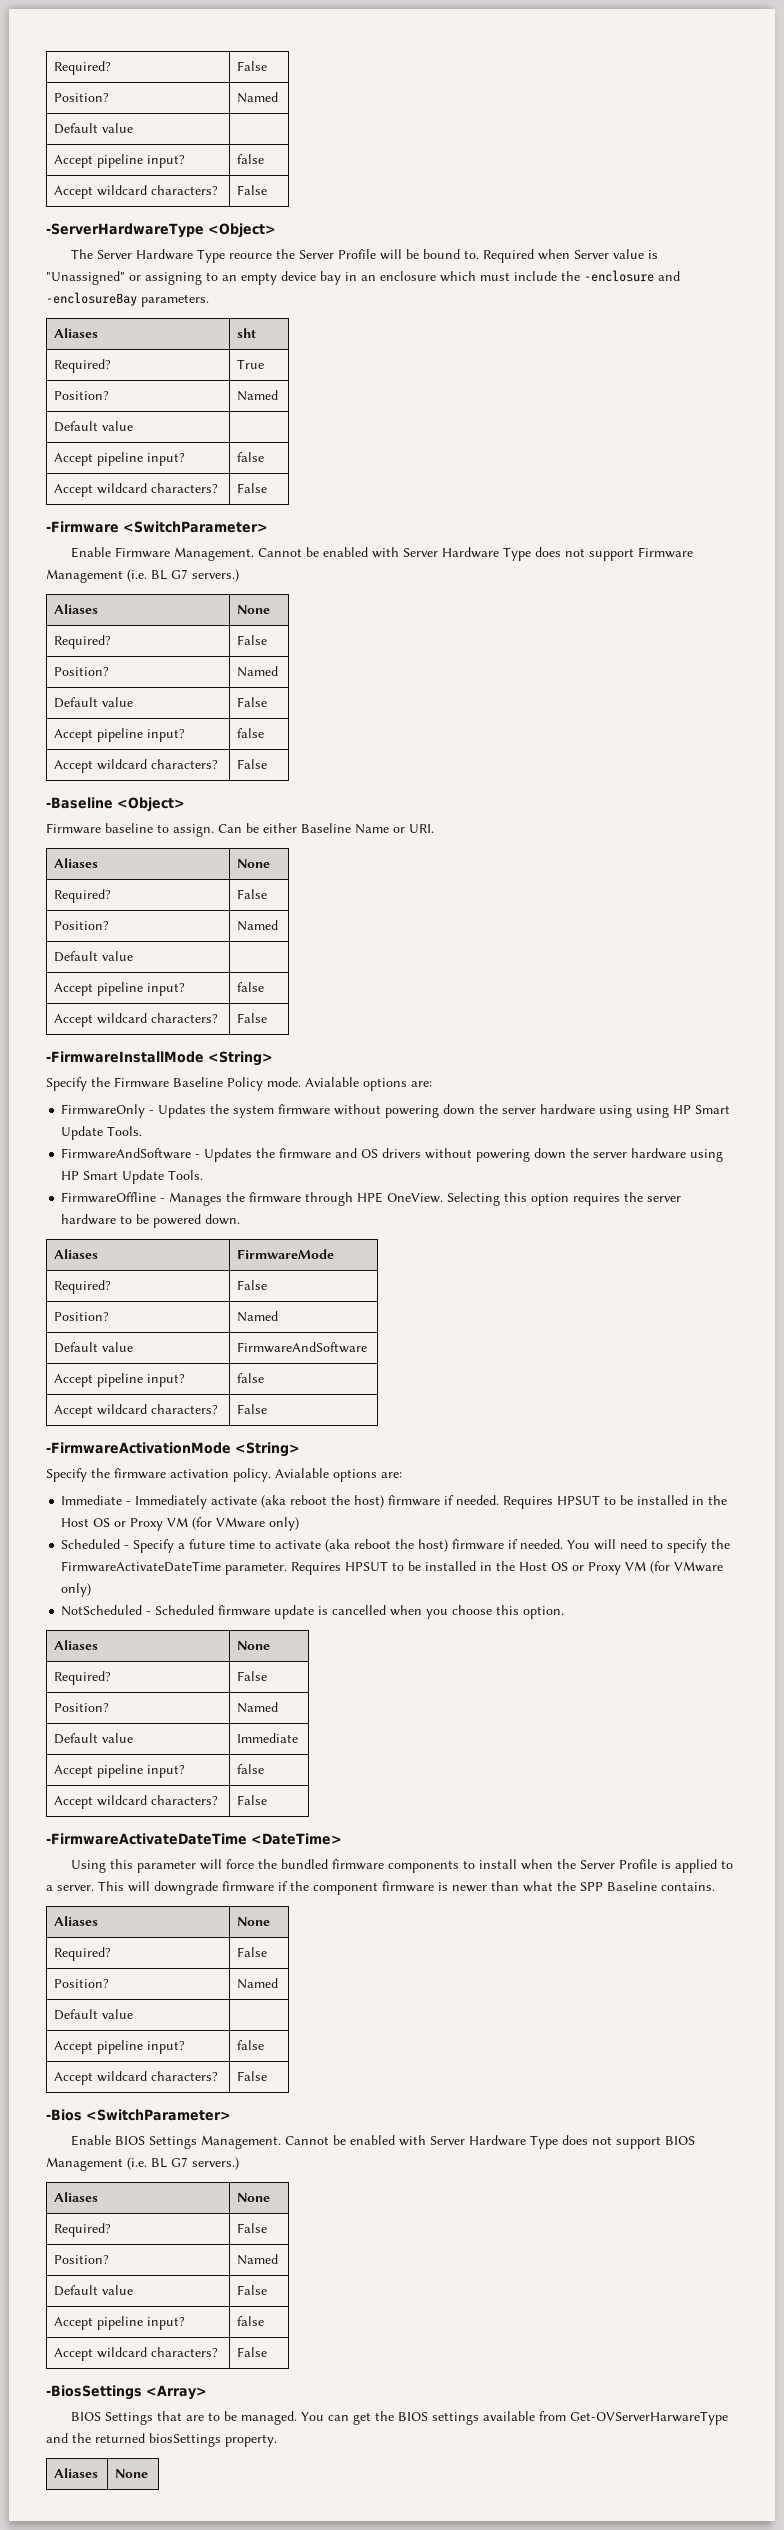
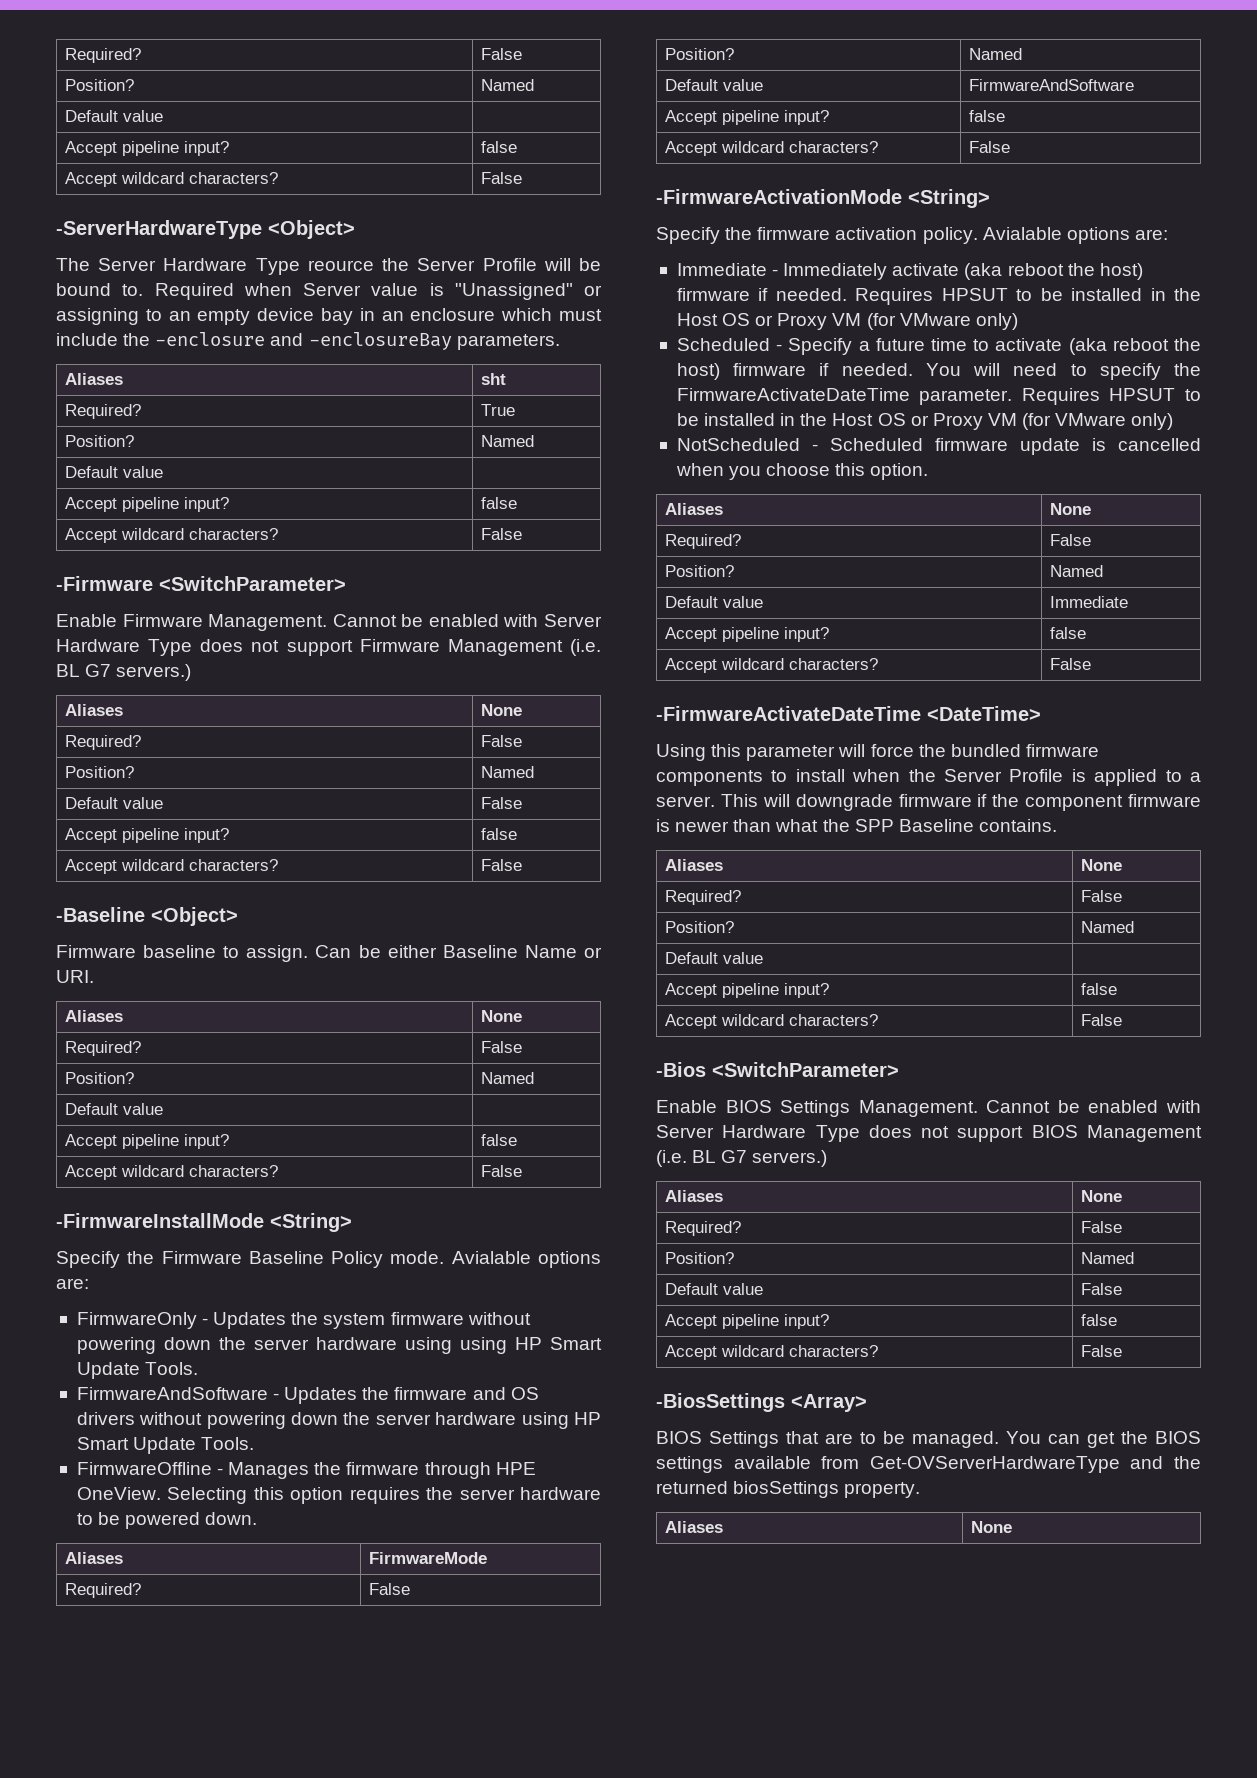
[569,2411,728,2425] Get-OVServerHarwareType -> [869,1456,1120,1473] Get-OVServerHardwareType

